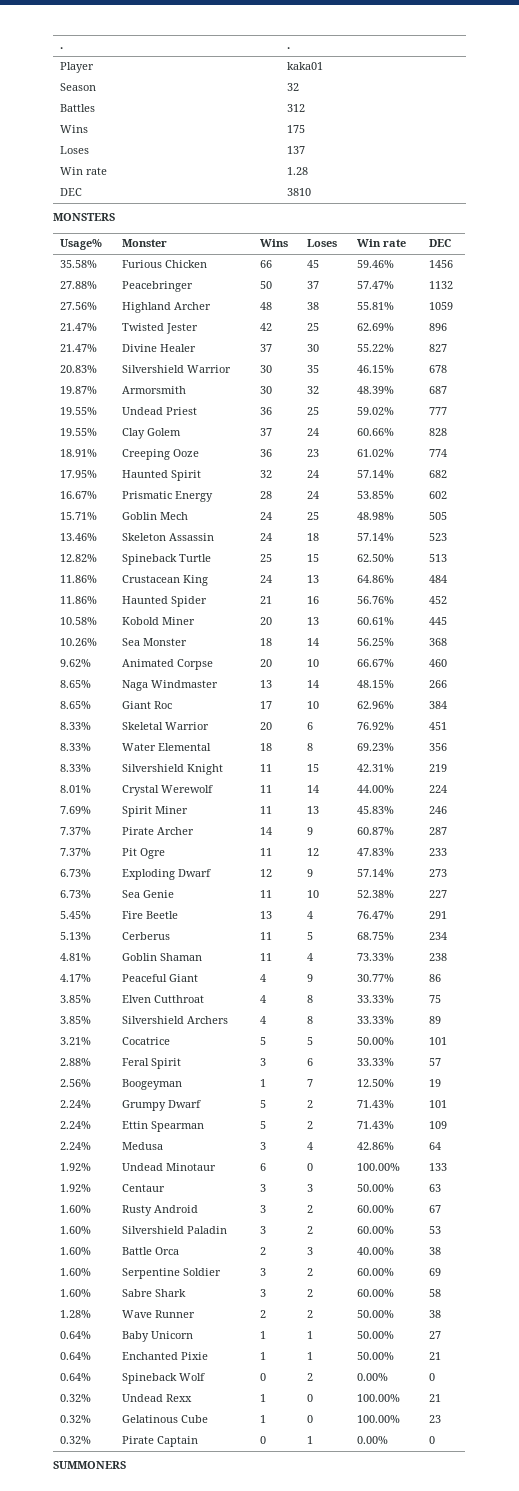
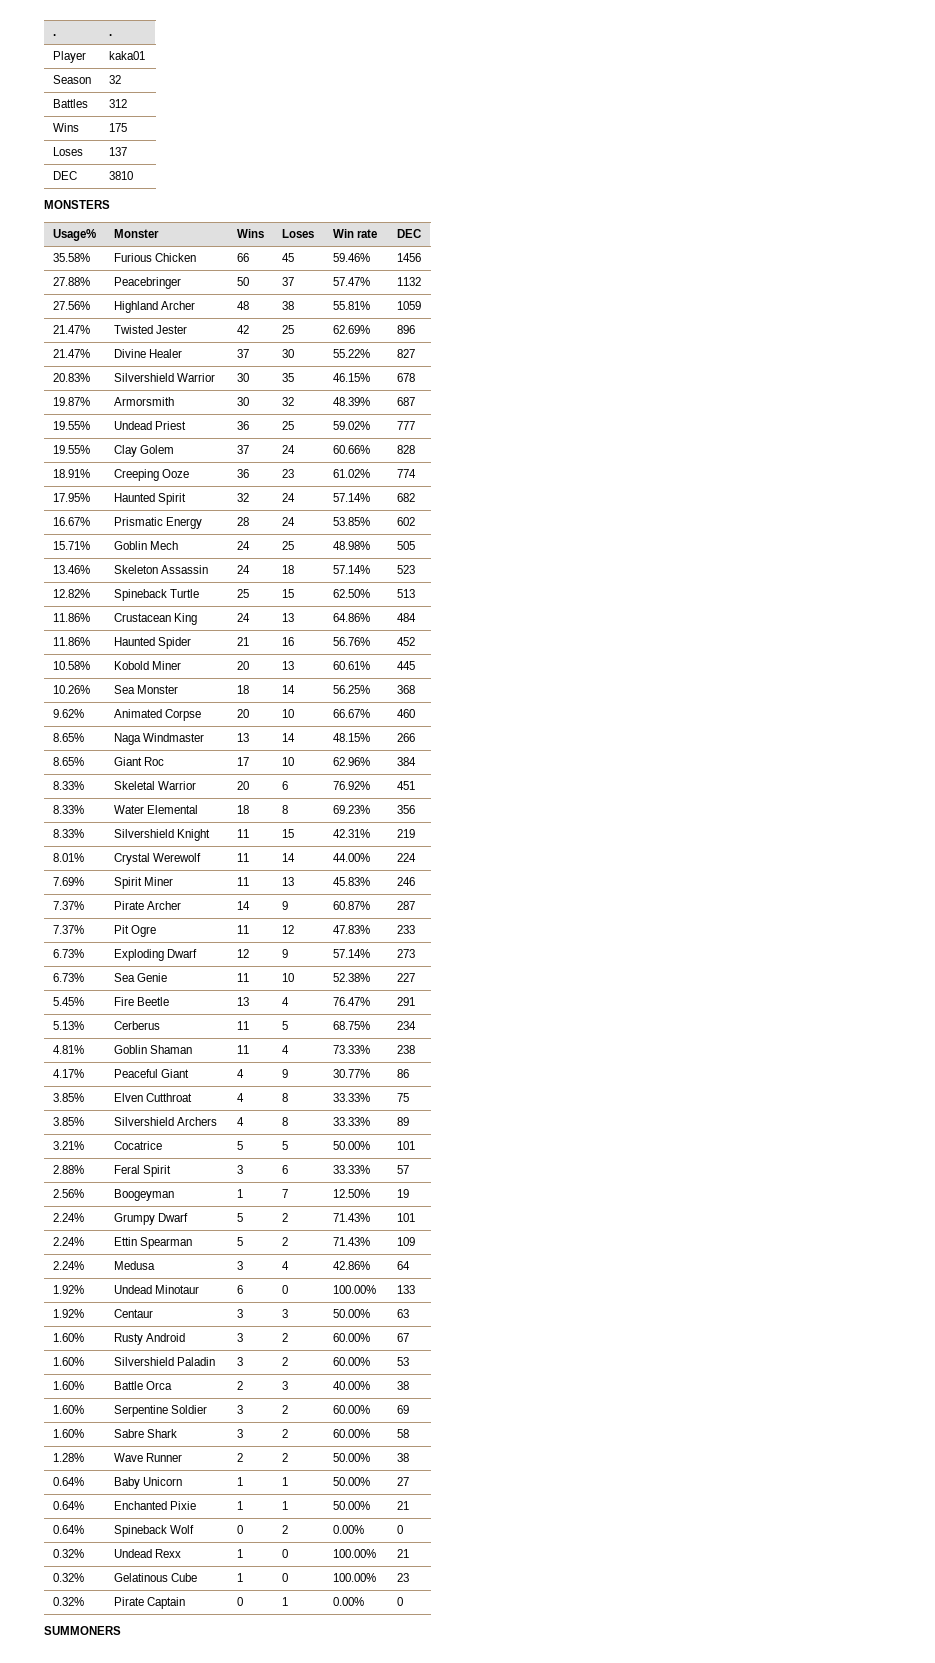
[59,167,107,175] [286,167,308,175] // Win rate | 1.28 -> (127, 151) none

